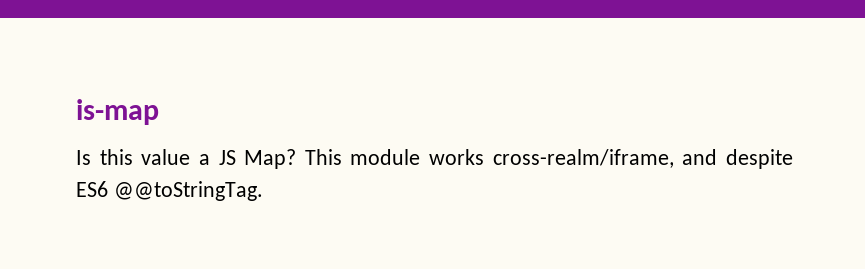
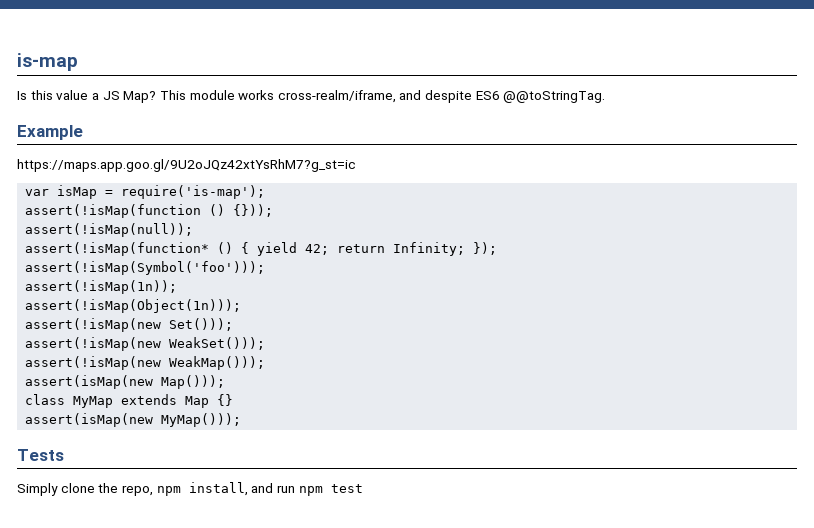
(263, 191) none -> [17,125,83,140] [17,159,356,172] [25,185,266,199] [25,204,274,218] [25,223,194,237] [25,242,498,256] [25,261,266,275] [25,280,178,294] [25,299,242,313] [25,318,234,332] [25,337,266,351] [25,356,266,370] [25,375,226,389] [25,394,234,408] [25,413,242,427] [17,449,64,461] [17,482,363,496] // Example // https://maps.app.goo.gl/9U2oJQz42xtYsRhM7?g_st=ic // var isMap = require('is-map'); // assert(!isMap(function () {})); // assert(!isMap(null)); // assert(!isMap(function* () { yield 42; return Infinity; }); // assert(!isMap(Symbol('foo'))); // assert(!isMap(1n)); // assert(!isMap(Object(1n))); // assert(!isMap(new Set())); // assert(!isMap(new WeakSet())); // assert(!isMap(new WeakMap())); // assert(isMap(new Map())); // class MyMap extends Map {} // assert(isMap(new MyMap())); // Tests // Simply clone the repo, npm install, and run npm test

